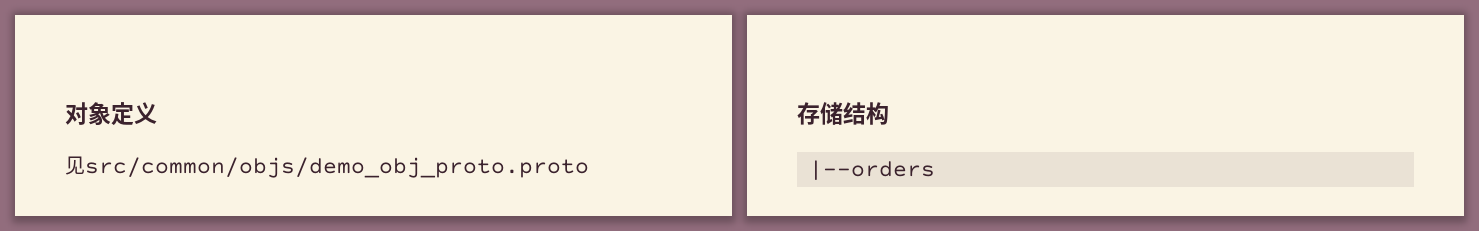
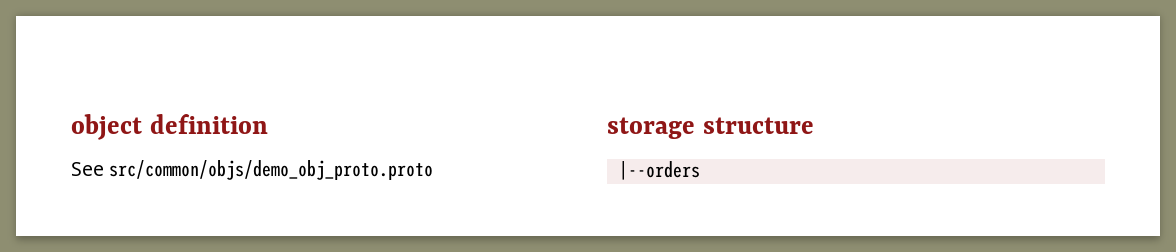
[65,102,157,126] [65,156,85,175] 对象定义 // 见 -> [71,114,268,140] [71,162,104,176] object definition // See
[797,102,889,125] 存储结构 -> [607,117,814,139] storage structure

